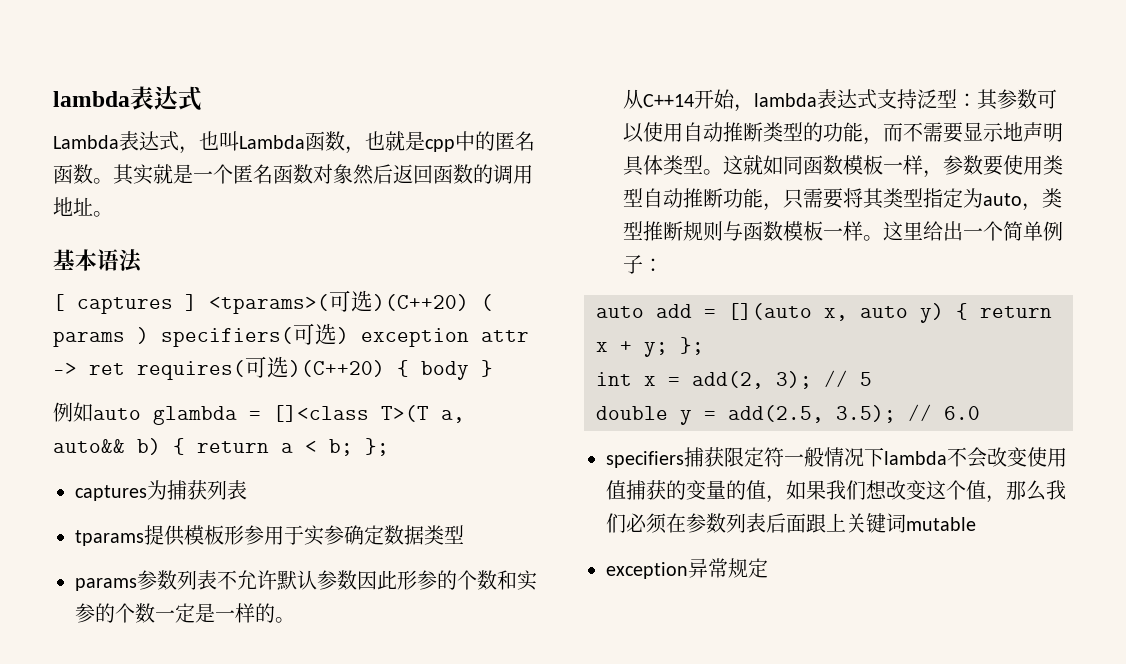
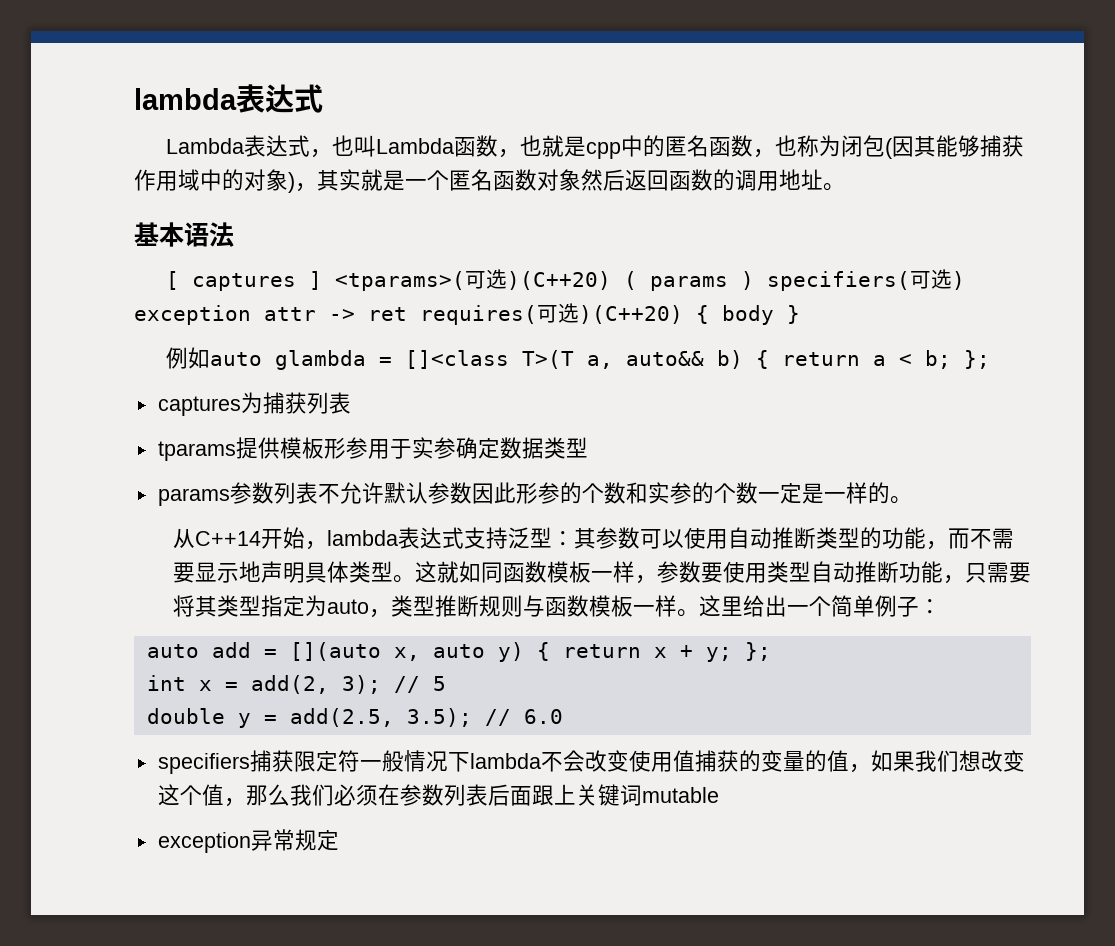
[93,178,113,184] 。 -> [753,135,1025,159] [134,169,317,193] ，也称为闭包(因其能够捕获作用域中的对象)，

